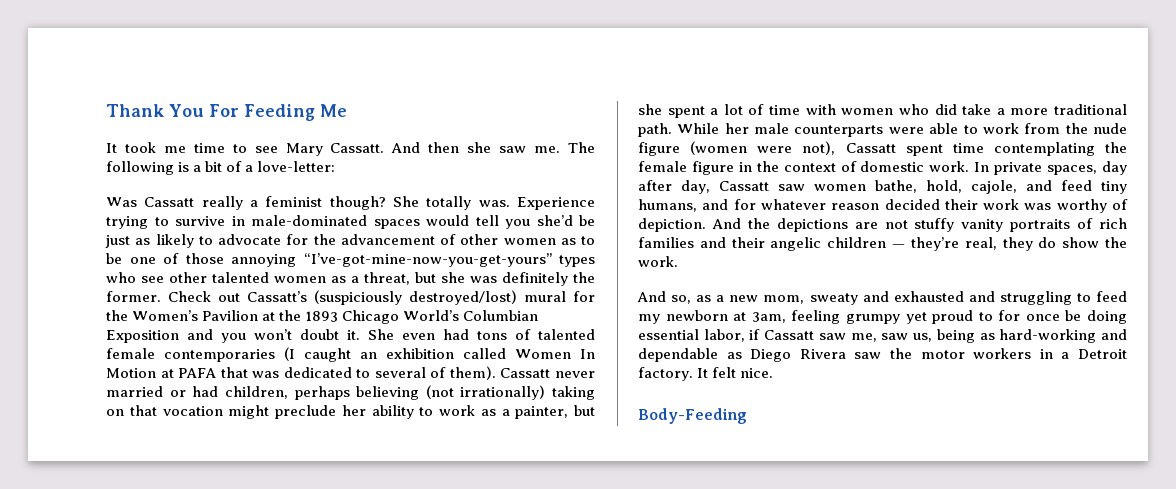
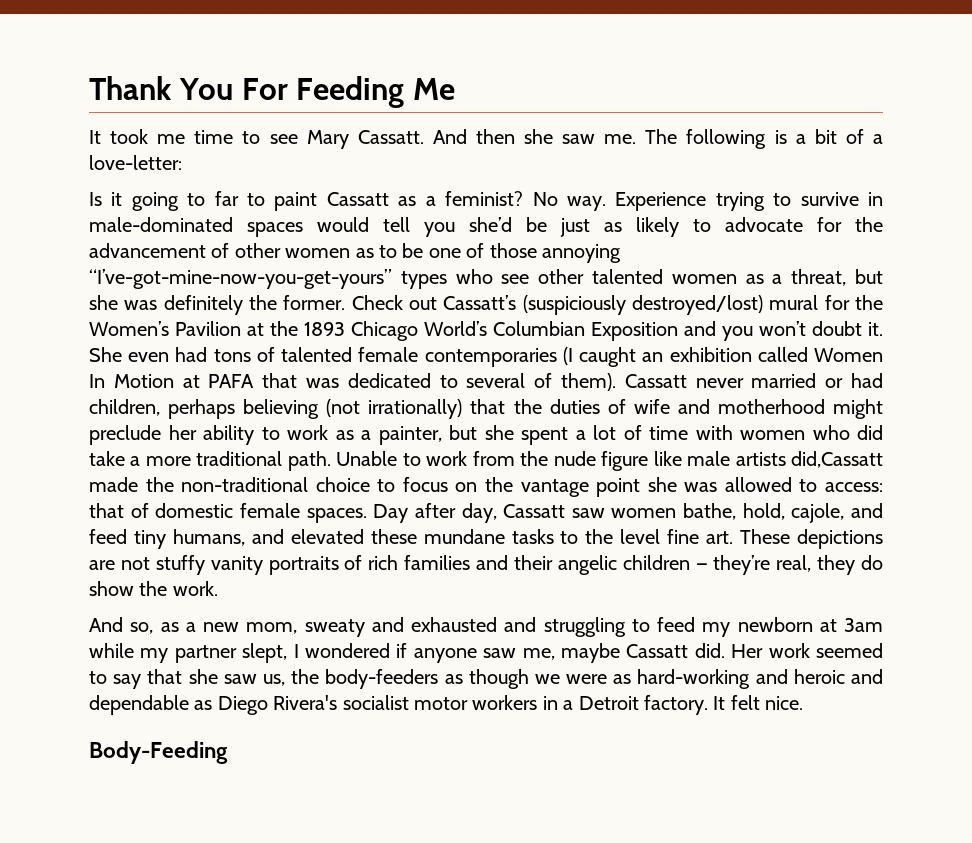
[106,196,510,210] Was Cassatt really a feminist though? She totally was. -> [89,191,606,211] Is it going to far to paint Cassatt as a feminist? No way.
[552,386,595,400] [106,405,223,416] taking on that vocation -> [470,399,825,414] that the duties of wife and motherhood
[677,123,959,137] While her male counterparts were able -> [336,451,398,466] Unable
[690,141,1127,156] [638,161,1127,175] (women were not), Cassatt spent time contemplating the female figure in the context of domestic work. In private spaces, day -> [653,451,883,468] [89,477,883,497] [89,503,409,523] like male artists did,Cassatt made the non-traditional choice to focus on the vantage point she was allowed to access: that of domestic female spaces. Day
[733,199,1128,213] [638,218,770,232] for whatever reason decided their work was worthy of depiction. And the -> [290,529,791,544] elevated these mundane tasks to the level fine art. These
[751,310,1127,324] [638,329,975,343] 3am, feeling grumpy yet proud to for once be doing essential labor, if Cassatt saw me, saw us, being -> [844,618,883,632] [89,643,883,663] [89,669,608,689] 3am while my partner slept, I wondered if anyone saw me, maybe Cassatt did. Her work seemed to say that she saw us, the body-feeders as though we were
(1127, 334) none -> [793,669,883,684] heroic and
[799,348,912,359] Rivera saw the -> [273,695,409,710] Rivera's socialist

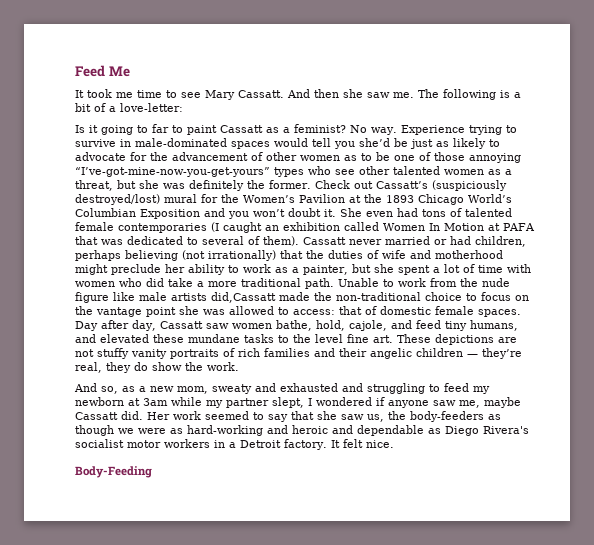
[89,76,405,108] Thank You For Feeding -> [75,65,105,77] Feed

